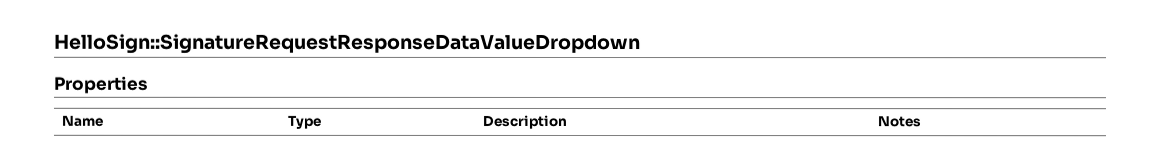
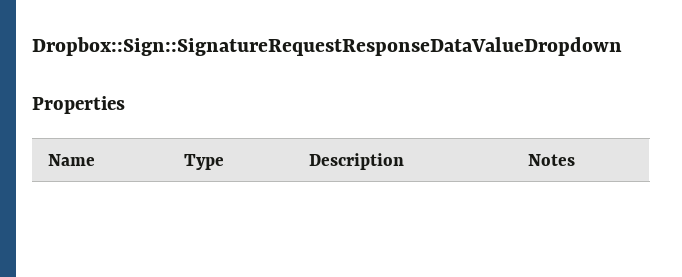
[54,33,641,55] HelloSign::SignatureRequestResponseDataValueDropdown -> [32,37,622,56] Dropbox::Sign::SignatureRequestResponseDataValueDropdown

